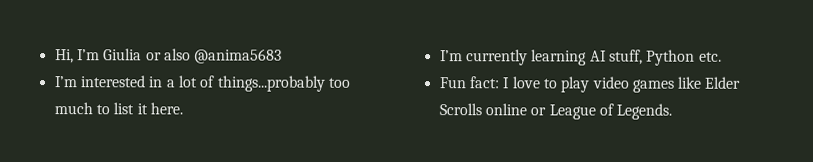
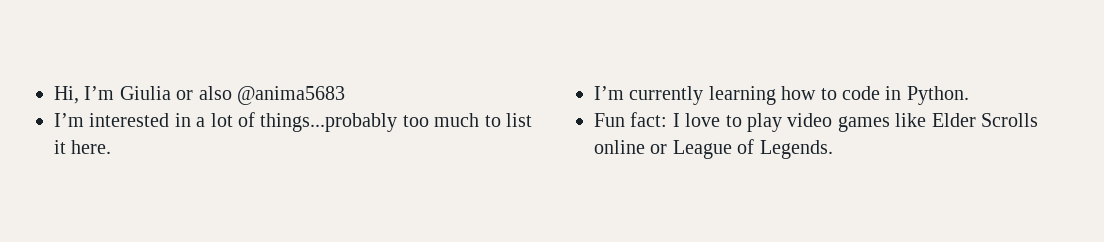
[589,49,722,66] AI stuff, Python etc. -> [781,86,969,105] how to code in Python.

